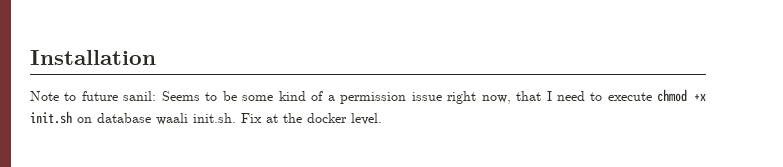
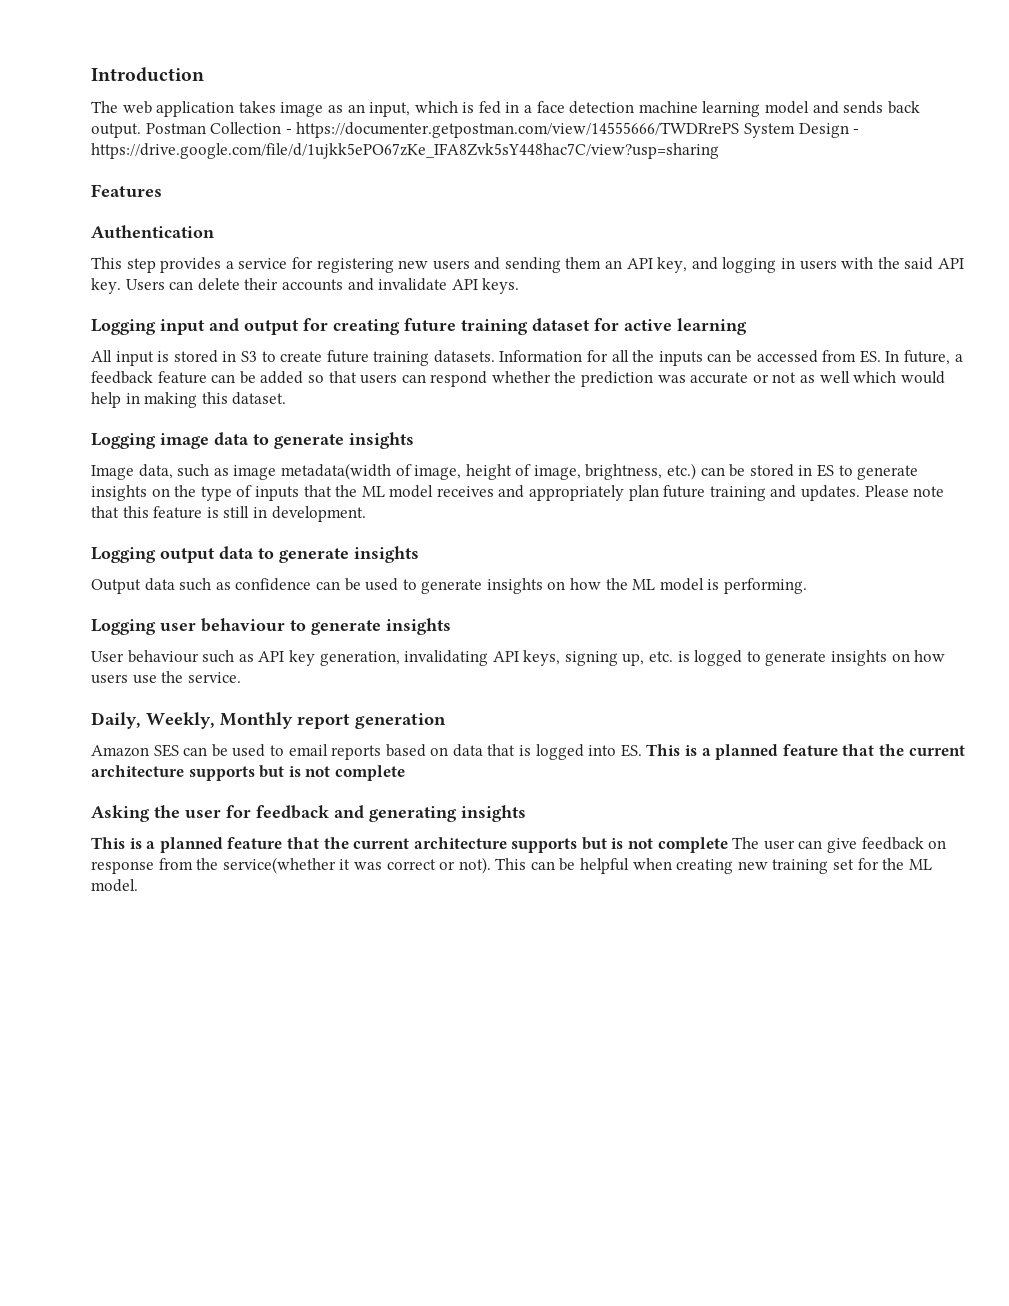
[30,50,156,65] [30,89,706,104] [30,111,382,125] Installation // Note to future sanil: Seems to be some kind of a permission issue right now, that I need to execute chmod +x init.sh on database waali init.sh. Fix at the docker level. -> [91,67,204,82] [91,101,920,117] [91,122,860,138] [91,143,719,159] [91,184,162,198] [91,225,214,238] [91,257,964,273] [91,278,520,294] [91,318,747,335] [91,350,963,366] [91,371,945,387] [91,392,287,408] [91,432,414,449] [91,463,919,480] [91,485,945,501] [91,506,366,522] [91,546,419,563] [91,578,808,594] [91,618,451,635] [91,650,946,666] [91,671,241,684] [91,712,446,729] [91,744,965,760] [91,765,405,781] [91,805,526,822] [91,837,947,853] [91,857,932,874] [91,879,138,892] Introduction // The web application takes image as an input, which is fed in a face detection machine learning model and sends back output. Postman Collection - https://documenter.getpostman.com/view/14555666/TWDRrePS System Design - https://drive.google.com/file/d/1ujkk5ePO67zKe_IFA8Zvk5sY448hac7C/view?usp=sharing // Features // Authentication // This step provides a service for registering new users and sending them an API key, and logging in users with the said API key. Users can delete their accounts and invalidate API keys. // Logging input and output for creating future training dataset for active learning // All input is stored in S3 to create future training datasets. Information for all the inputs can be accessed from ES. In future, a feedback feature can be added so that users can respond whether the prediction was accurate or not as well which would help in making this dataset. // Logging image data to generate insights // Image data, such as image metadata(width of image, height of image, brightness, etc.) can be stored in ES to generate insights on the type of inputs that the ML model receives and appropriately plan future training and updates. Please note that this feature is still in development. // Logging output data to generate insights // Output data such as confidence can be used to generate insights on how the ML model is performing. // Logging user behaviour to generate insights // User behaviour such as API key generation, invalidating API keys, signing up, etc. is logged to generate insights on how users use the service. // Daily, Weekly, Monthly report generation // Amazon SES can be used to email reports based on data that is logged into ES. This is a planned feature that the current architecture supports but is not complete // Asking the user for feedback and generating insights // This is a planned feature that the current architecture supports but is not complete The user can give feedback on response from the service(whether it was correct or not). This can be helpful when creating new training set for the ML model.

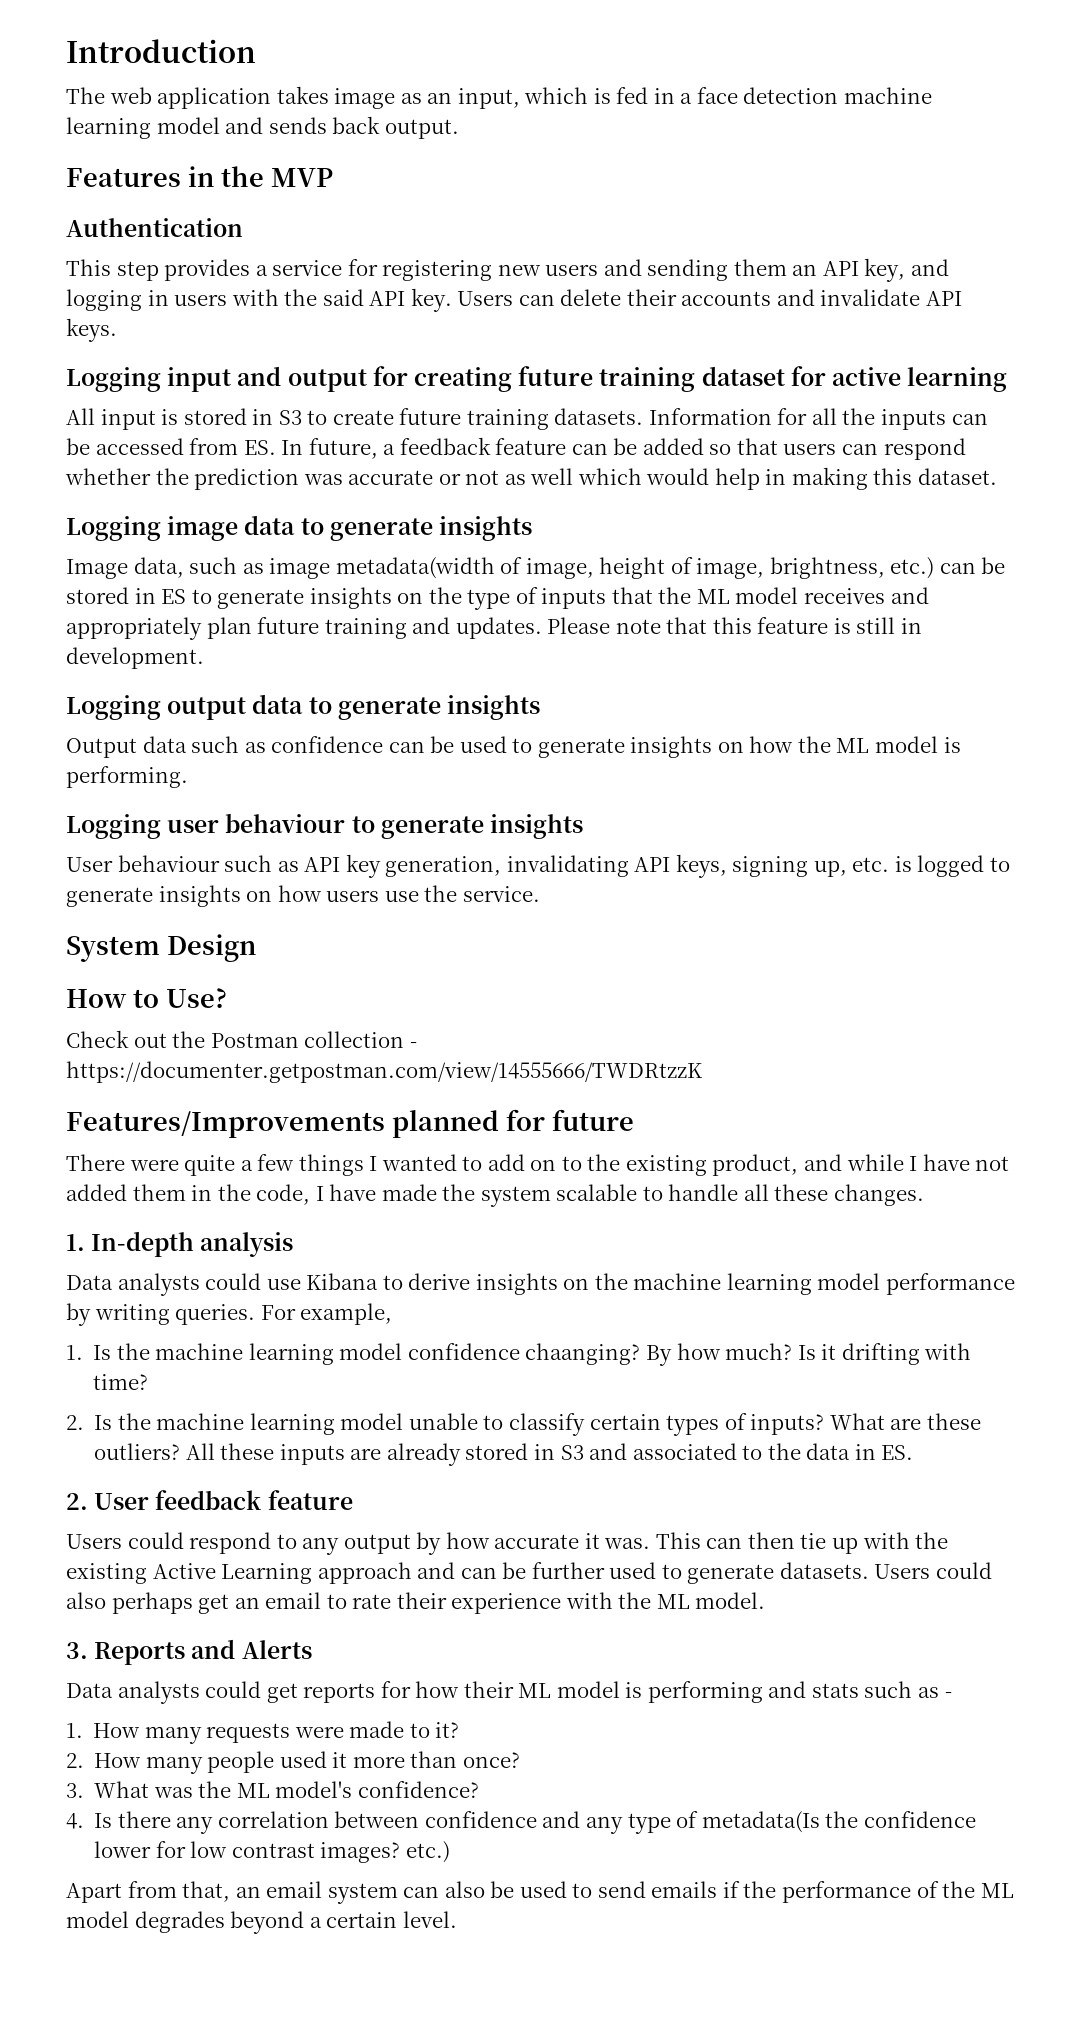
[145,122,860,138] [91,143,719,159] [91,184,162,198] Postman Collection - https://documenter.getpostman.com/view/14555666/TWDRrePS System Design - https://drive.google.com/file/d/1ujkk5ePO67zKe_IFA8Zvk5sY448hac7C/view?usp=sharing // Features -> [66,166,333,187] // Features in the MVP
[91,712,446,729] [91,744,965,760] [91,765,405,781] [91,805,526,822] [91,837,947,853] [91,857,932,874] [91,879,138,892] Daily, Weekly, Monthly report generation // Amazon SES can be used to email reports based on data that is logged into ES. This is a planned feature that the current architecture supports but is not complete // Asking the user for feedback and generating insights // This is a planned feature that the current architecture supports but is not complete The user can give feedback on response from the service(whether it was correct or not). This can be helpful when creating new training set for the ML model. -> [66,934,256,962] [66,988,227,1008] [66,1030,417,1048] [66,1061,702,1083] [66,1109,634,1138] [66,1154,1010,1176] [66,1184,925,1207] [66,1231,294,1257] [66,1273,1015,1296] [66,1303,393,1326] [66,1343,972,1366] [93,1374,149,1390] [66,1413,981,1436] [94,1443,914,1466] [66,1490,353,1510] [66,1532,949,1555] [66,1562,992,1584] [66,1592,766,1614] [66,1639,312,1665] [66,1681,952,1704] [66,1721,460,1744] [66,1751,520,1774] [66,1781,479,1798] [66,1811,976,1834] [94,1841,450,1863] [66,1881,1014,1904] [66,1911,457,1934] System Design // How to Use? // Check out the Postman collection - https://documenter.getpostman.com/view/14555666/TWDRtzzK // Features/Improvements planned for future // There were quite a few things I wanted to add on to the existing product, and while I have not added them in the code, I have made the system scalable to handle all these changes. // 1. In-depth analysis // Data analysts could use Kibana to derive insights on the machine learning model performance by writing queries. For example, // 1. Is the machine learning model confidence chaanging? By how much? Is it drifting with time? // 2. Is the machine learning model unable to classify certain types of inputs? What are these outliers? All these inputs are already stored in S3 and associated to the data in ES. // 2. User feedback feature // Users could respond to any output by how accurate it was. This can then tie up with the existing Active Learning approach and can be further used to generate datasets. Users could also perhaps get an email to rate their experience with the ML model. // 3. Reports and Alerts // Data analysts could get reports for how their ML model is performing and stats such as - // 1. How many requests were made to it? // 2. How many people used it more than once? // 3. What was the ML model's confidence? // 4. Is there any correlation between confidence and any type of metadata(Is the confidence lower for low contrast images? etc.) // Apart from that, an email system can also be used to send emails if the performance of the ML model degrades beyond a certain level.

